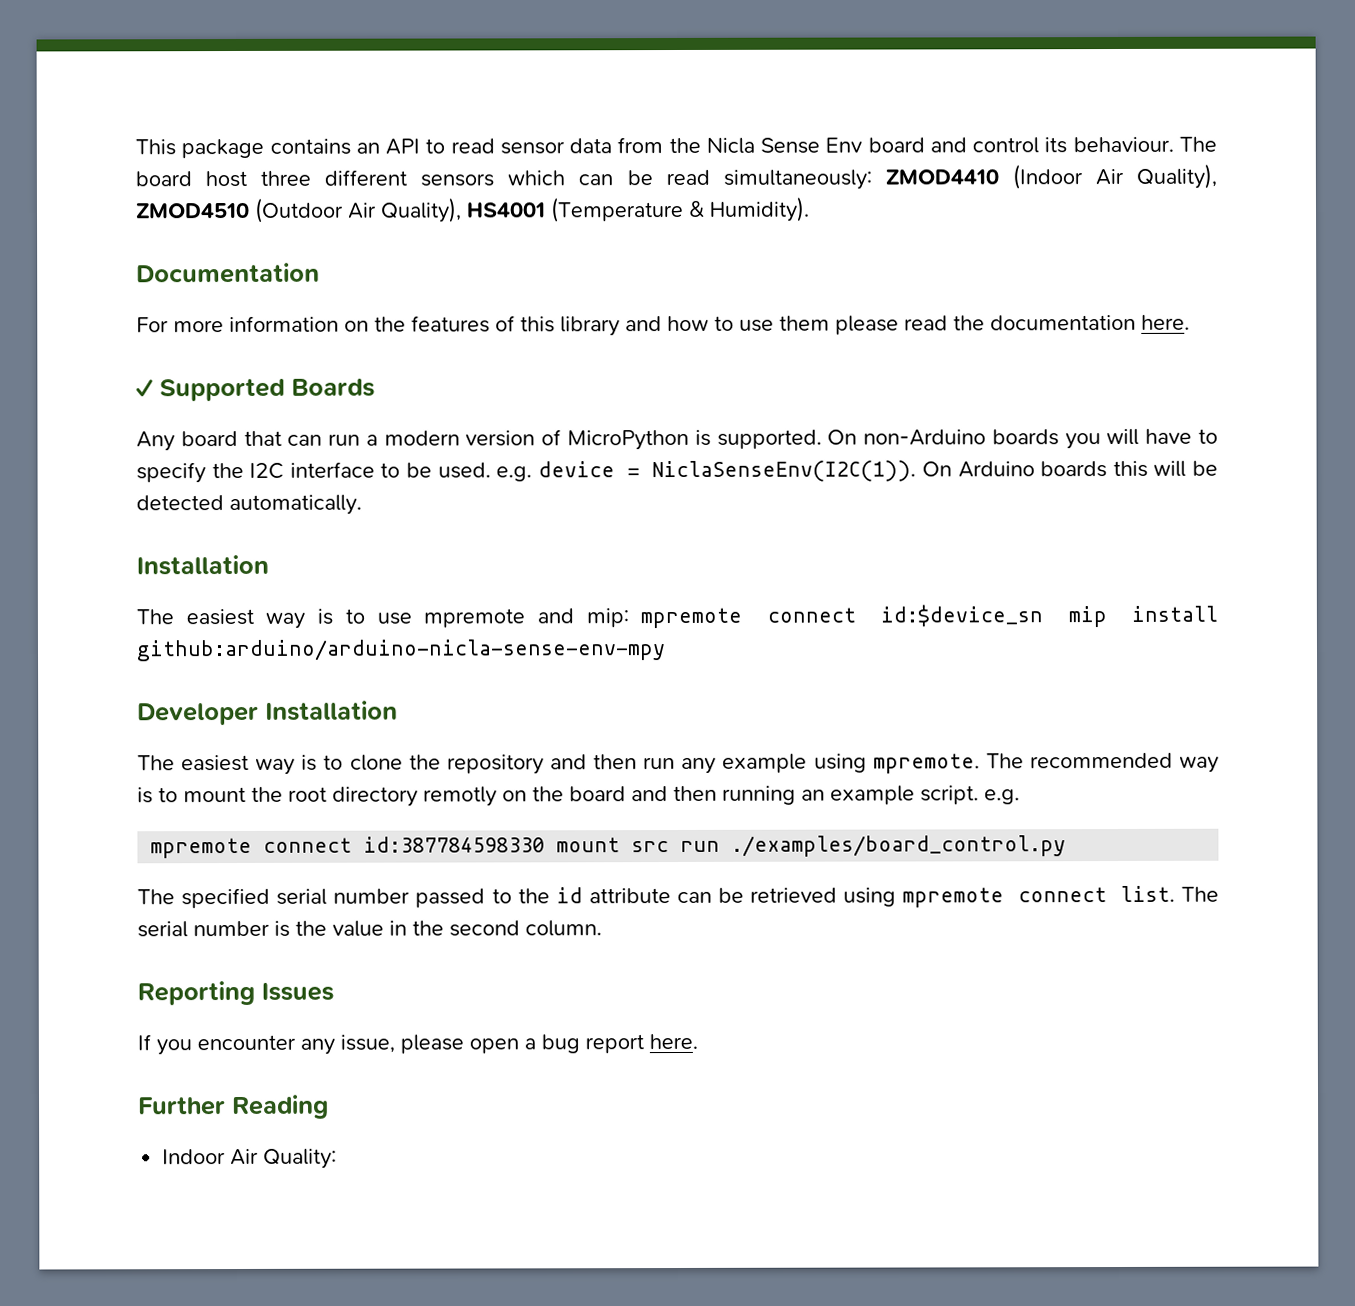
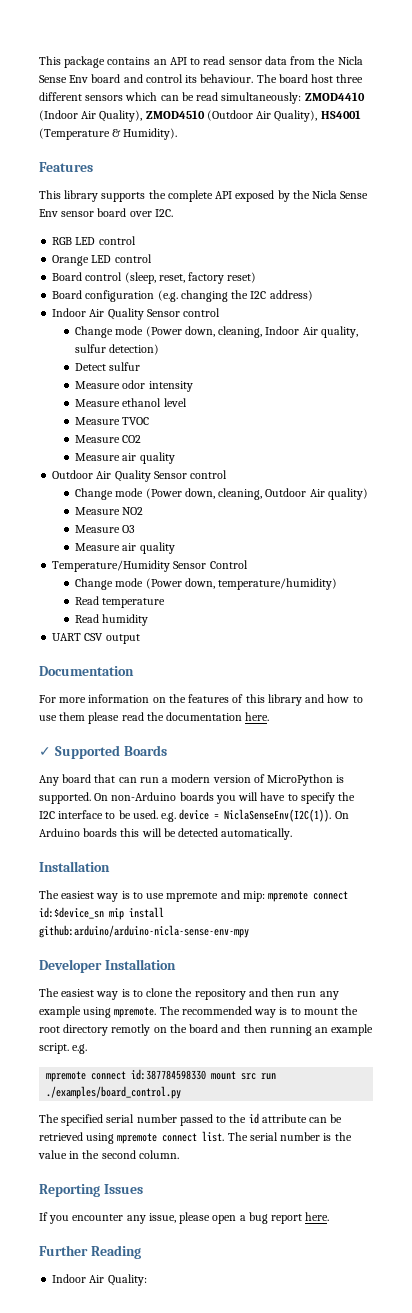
(810, 209) none -> [39,162,93,172] [39,190,369,202] [39,208,173,217] [52,236,136,245] [52,254,152,266] [52,272,257,284] [52,290,313,302] [52,308,221,320] [75,326,358,338] [75,344,160,355] [75,362,141,371] [75,380,193,392] [75,398,187,407] [75,417,150,425] [75,435,142,443] [75,452,175,464] [52,470,228,482] [75,488,368,500] [75,507,144,515] [75,525,136,533] [75,542,175,554] [52,560,248,572] [75,578,338,590] [75,596,166,608] [75,614,149,626] [52,633,140,644] // Features // This library supports the complete API exposed by the Nicla Sense Env sensor board over I2C. // RGB LED control // Orange LED control // Board control (sleep, reset, factory reset) // Board configuration (e.g. changing the I2C address) // Indoor Air Quality Sensor control // Change mode (Power down, cleaning, Indoor Air quality, sulfur detection) // Detect sulfur // Measure odor intensity // Measure ethanol level // Measure TVOC // Measure CO2 // Measure air quality // Outdoor Air Quality Sensor control // Change mode (Power down, cleaning, Outdoor Air quality) // Measure NO2 // Measure O3 // Measure air quality // Temperature/Humidity Sensor Control // Change mode (Power down, temperature/humidity) // Read temperature // Read humidity // UART CSV output

